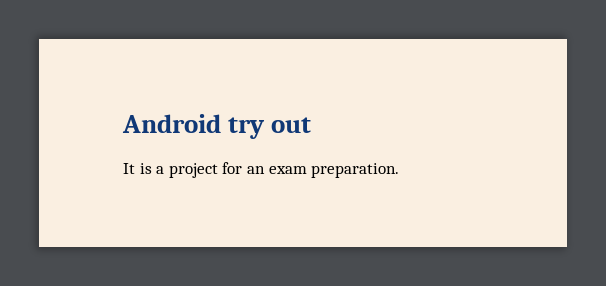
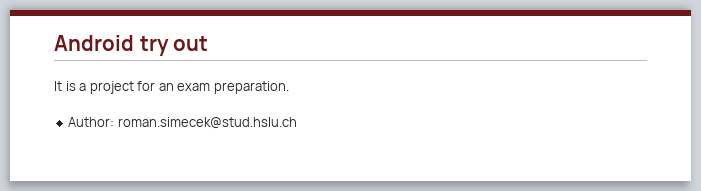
(400, 170) none -> [68,117,297,129] // Author: roman.simecek@stud.hslu.ch

